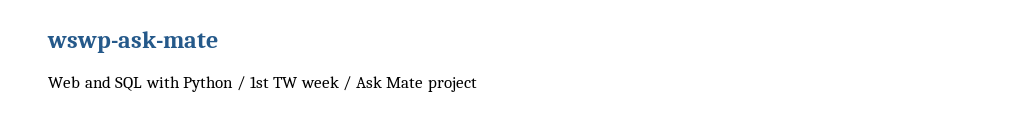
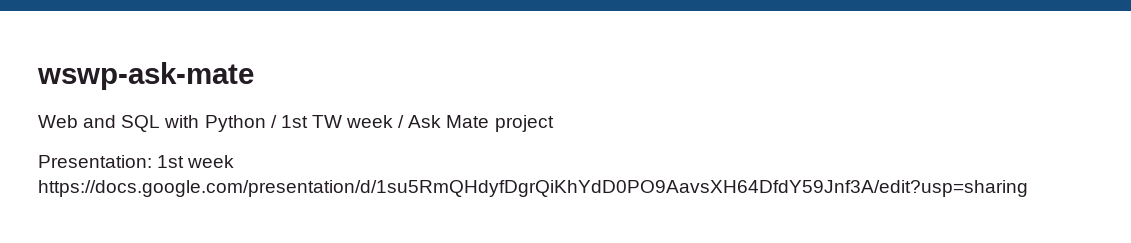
(478, 84) none -> [38,155,235,168] [38,180,1028,197] // Presentation: 1st week https://docs.google.com/presentation/d/1su5RmQHdyfDgrQiKhYdD0PO9AavsXH64DfdY59Jnf3A/edit?usp=sharing

